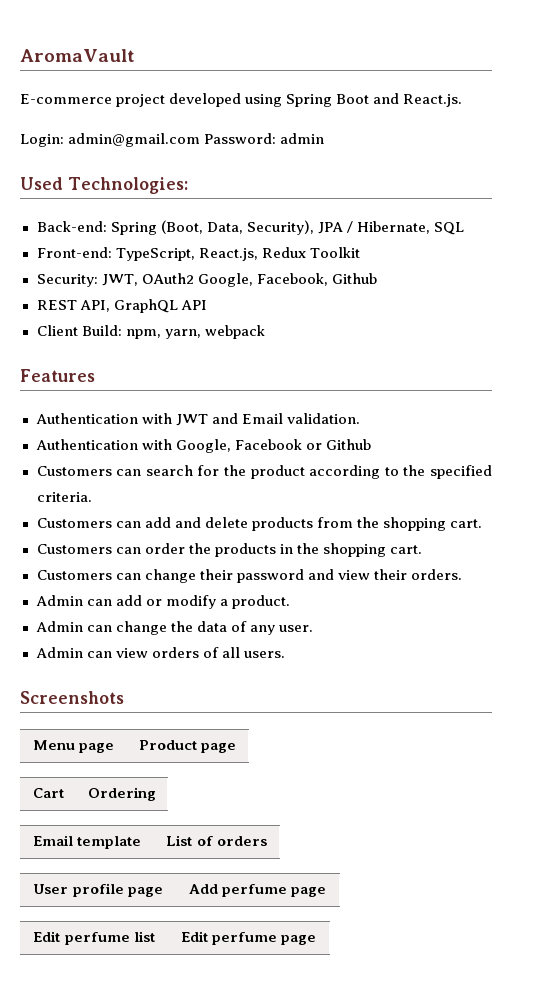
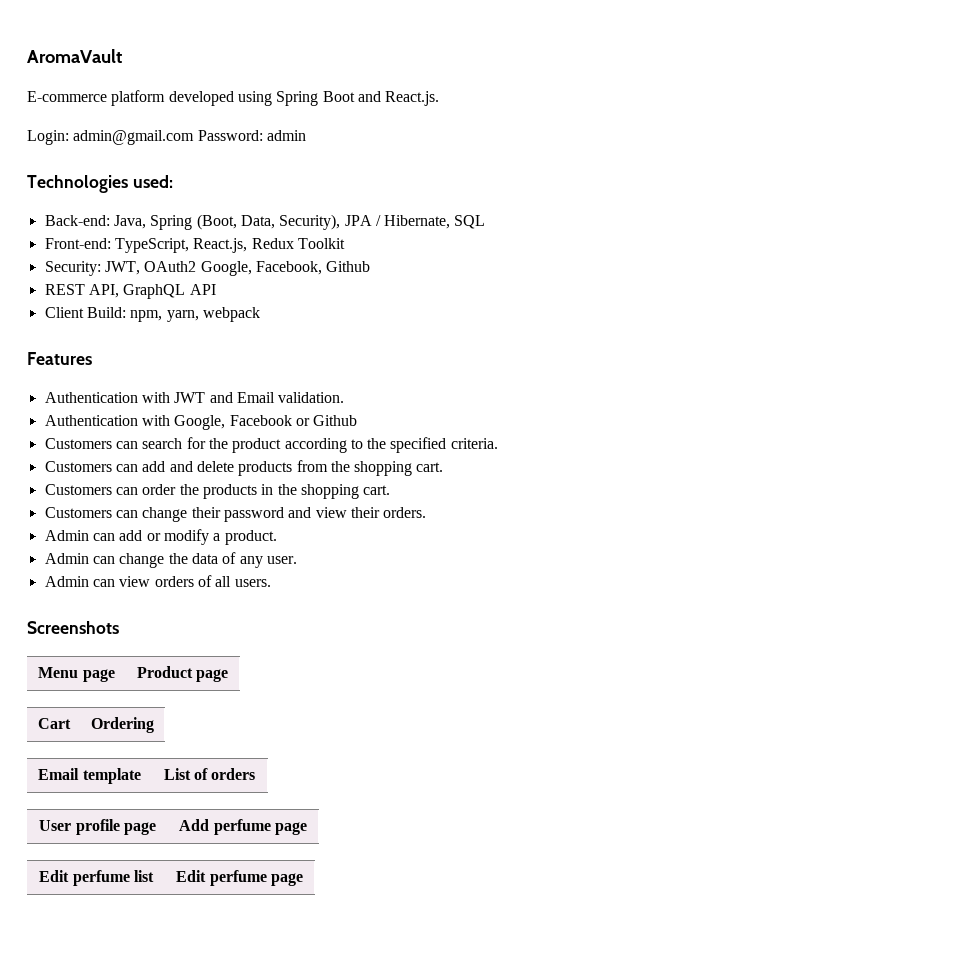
[116,94,166,107] project -> [111,90,166,106] platform
[20,177,188,194] Used Technologies: -> [27,175,173,193] Technologies used:
(107, 226) none -> [113,215,146,229] Java,

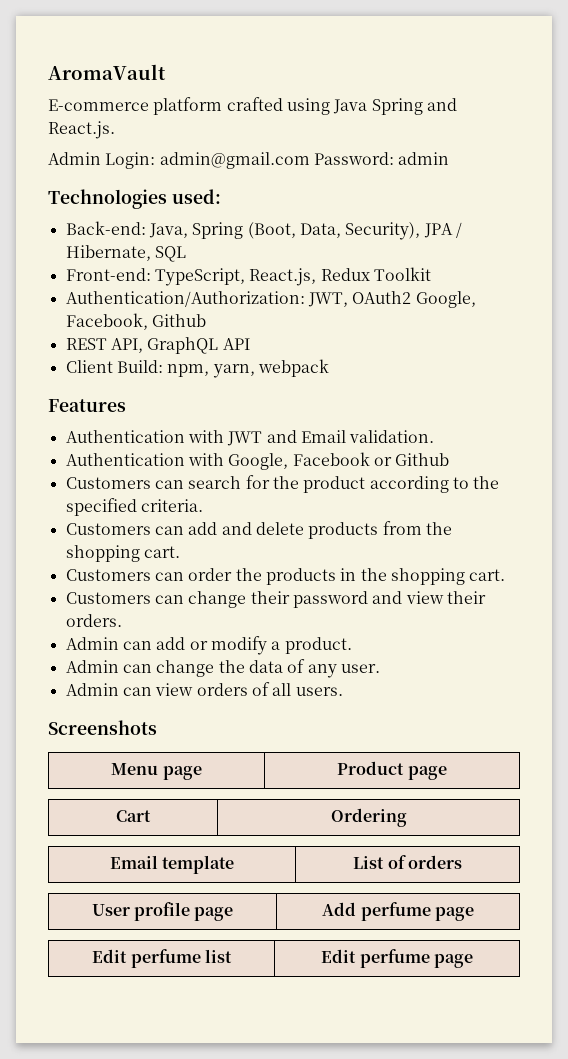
[168,91,355,106] developed using Spring Boot -> [226,97,423,115] crafted using Java Spring
(440, 98) none -> [48,152,101,165] Admin
[44,261,101,276] Security: -> [65,291,305,307] Authentication/Authorization:

